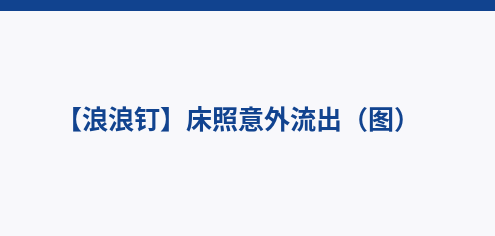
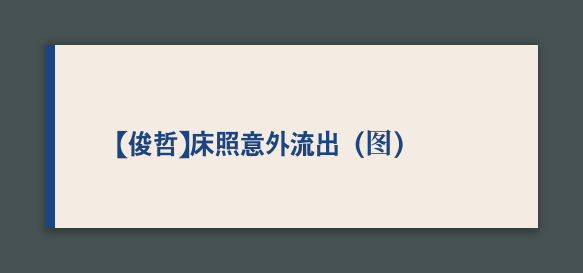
[82,106,160,132] 浪浪钉 -> [128,130,178,157] 俊哲

